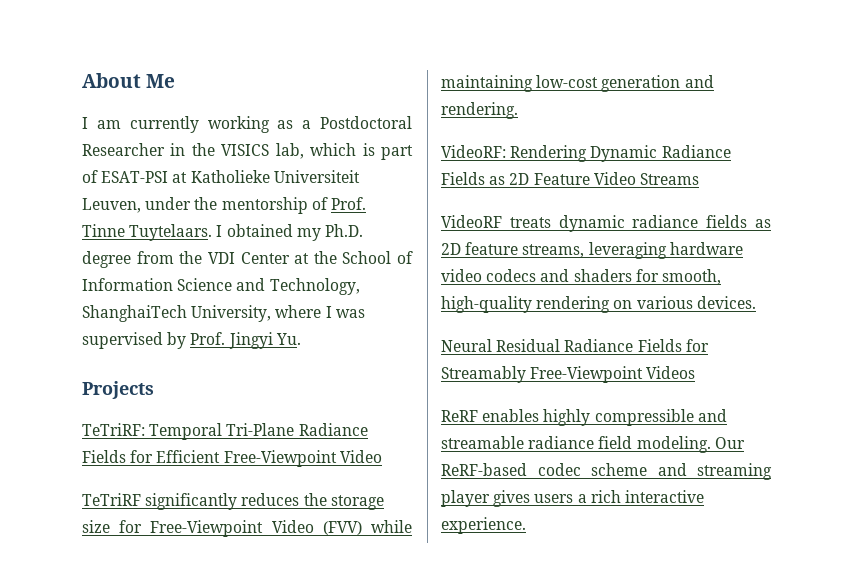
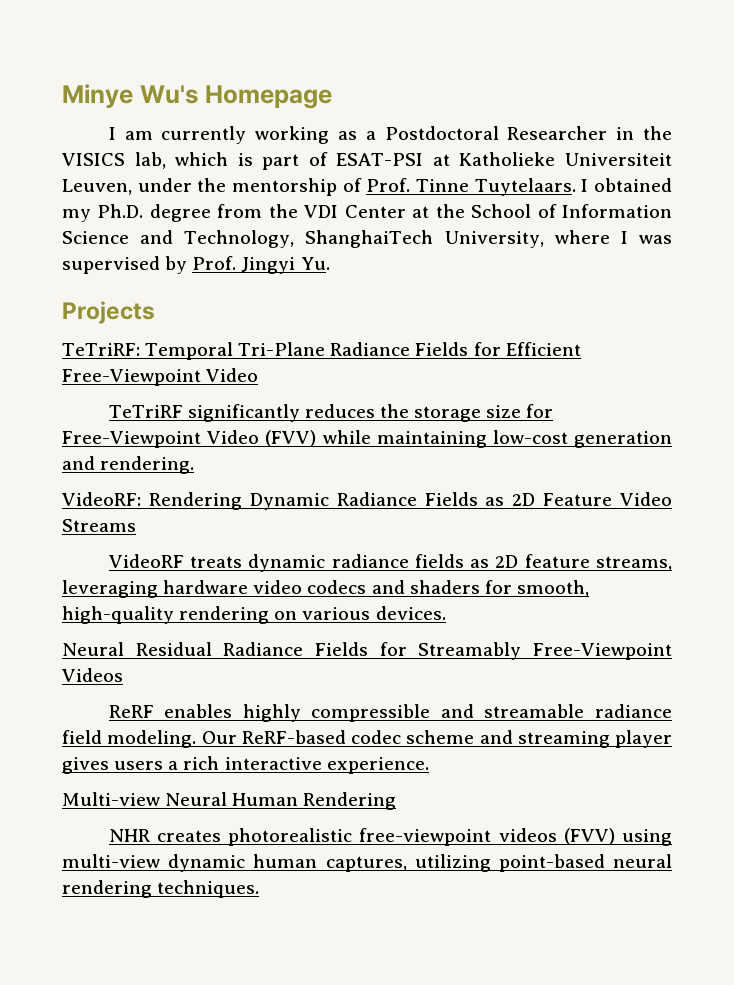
[82,73,176,88] About Me -> [62,84,332,109] Minye Wu's Homepage
(526, 525) none -> [62,792,397,810] [108,828,673,846] [62,854,673,872] [62,880,260,898] // Multi-view Neural Human Rendering // NHR creates photorealistic free-viewpoint videos (FVV) using multi-view dynamic human captures, utilizing point-based neural rendering techniques.

